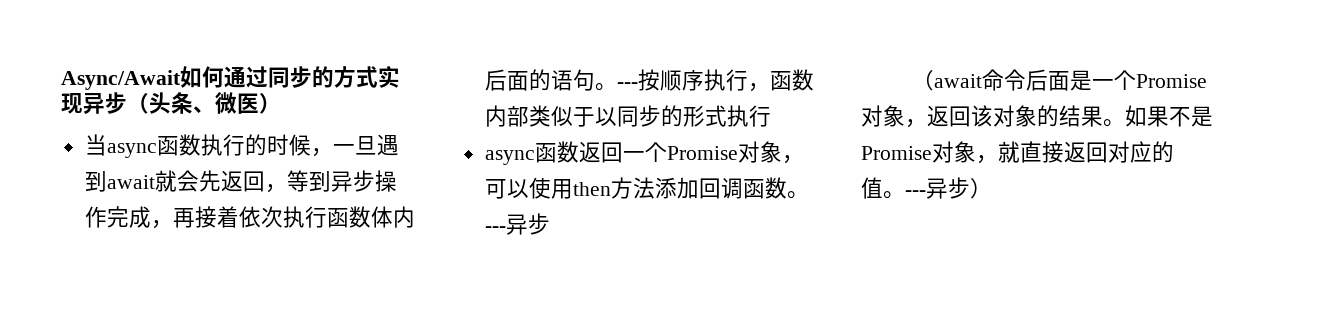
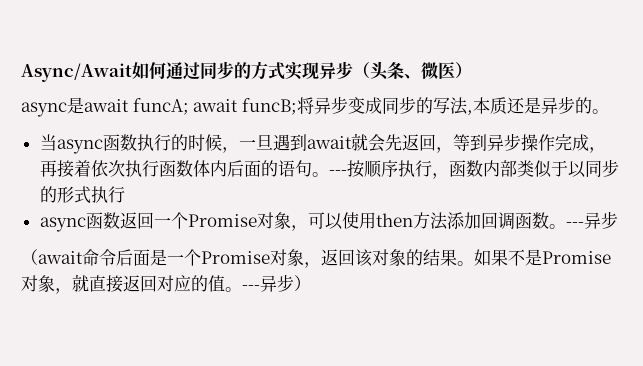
(281, 103) none -> [21,96,609,117] // async是await funcA; await funcB;将异步变成同步的写法,本质还是异步的。

